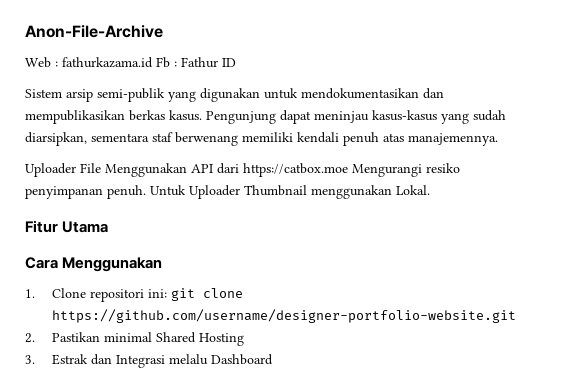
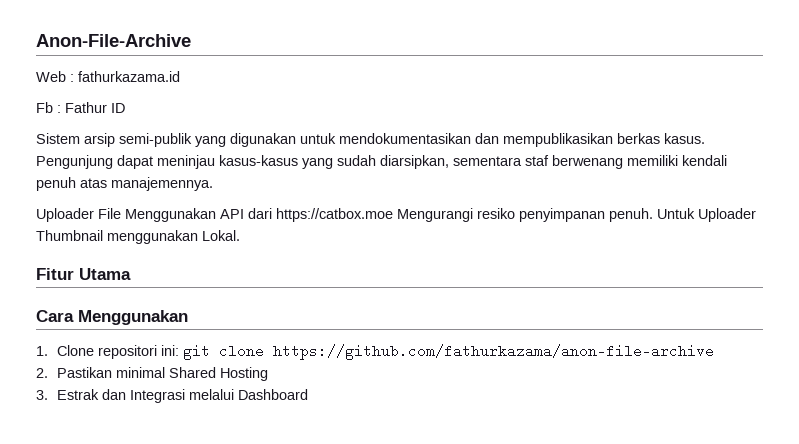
(153, 62) none -> (180, 76) //
[51,309,516,323] https://github.com/username/designer-portfolio-website.git -> [273,344,715,360] https://github.com/fathurkazama/anon-file-archive
[168,354,208,365] melalu -> [189,389,235,400] melalui

